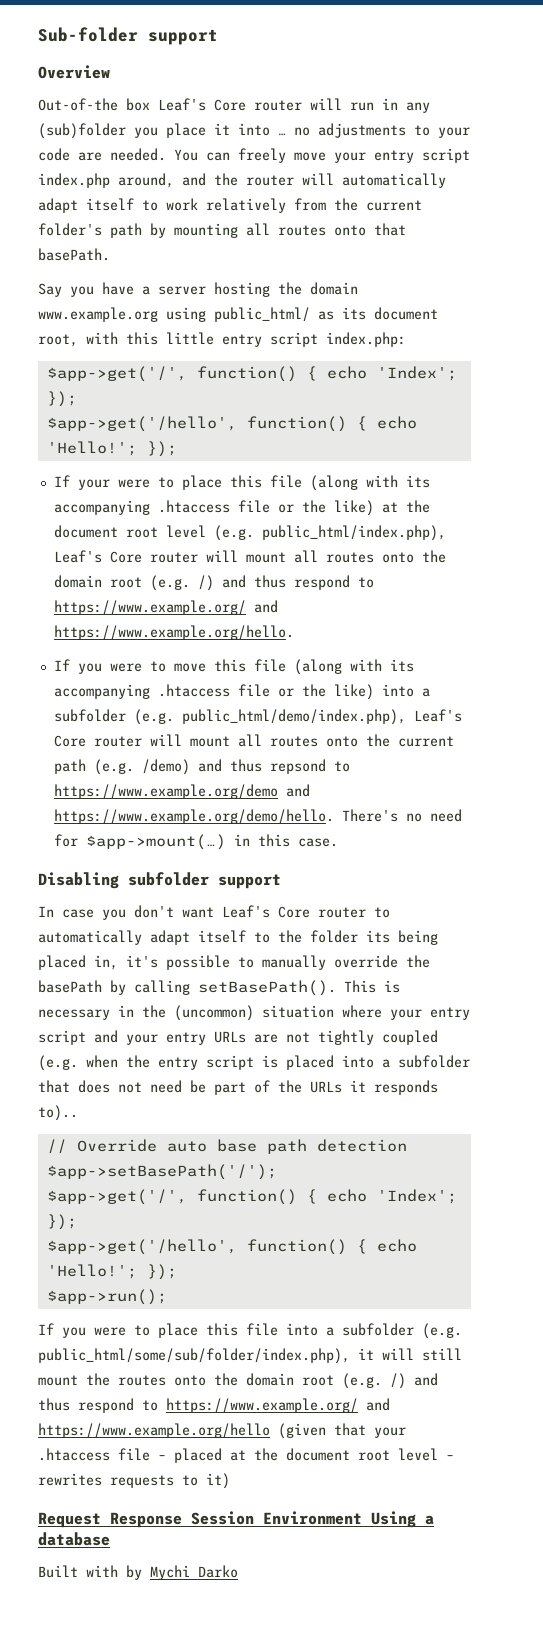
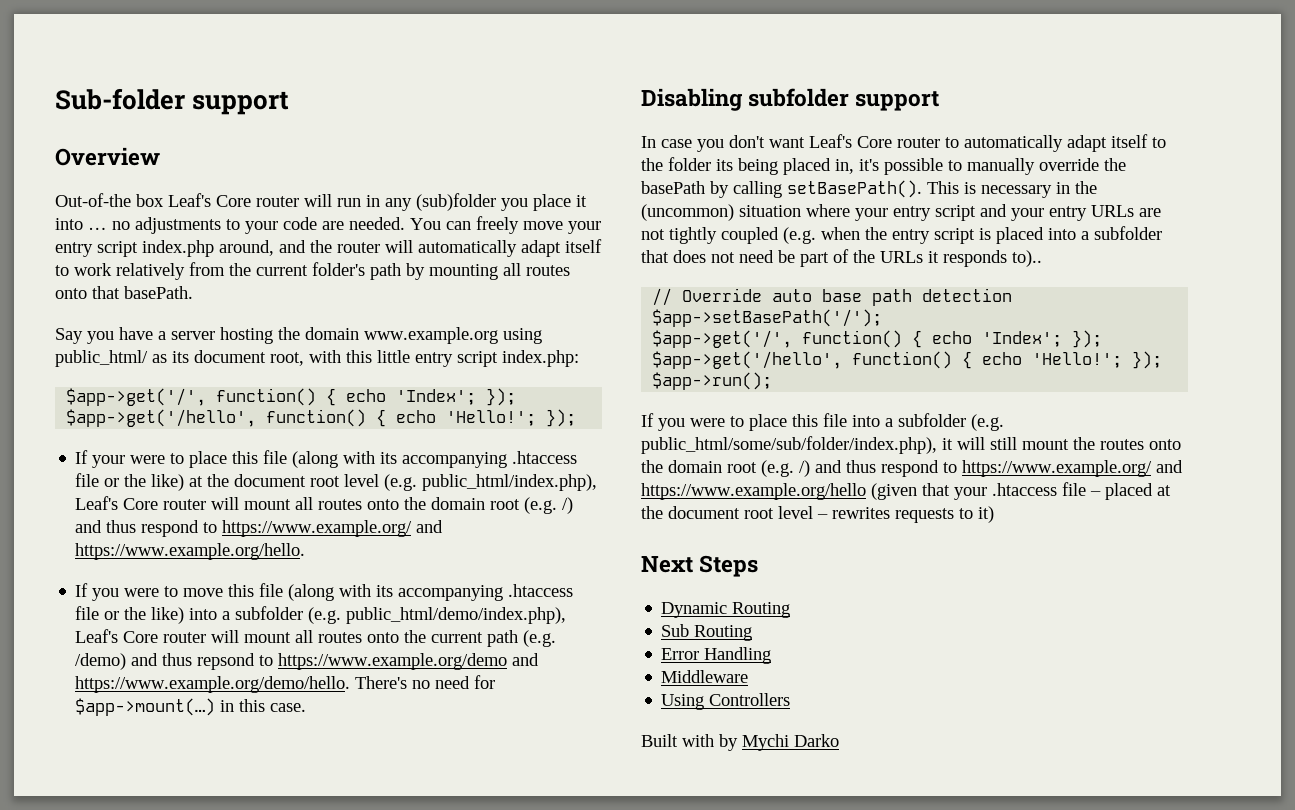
[38,1511,434,1528] [38,1532,110,1546] Request Response Session Environment Using a database -> [641,555,759,577] [661,602,791,618] [661,624,753,641] [661,647,772,664] [661,670,749,683] [661,693,791,710] Next Steps // Dynamic Routing // Sub Routing // Error Handling // Middleware // Using Controllers

